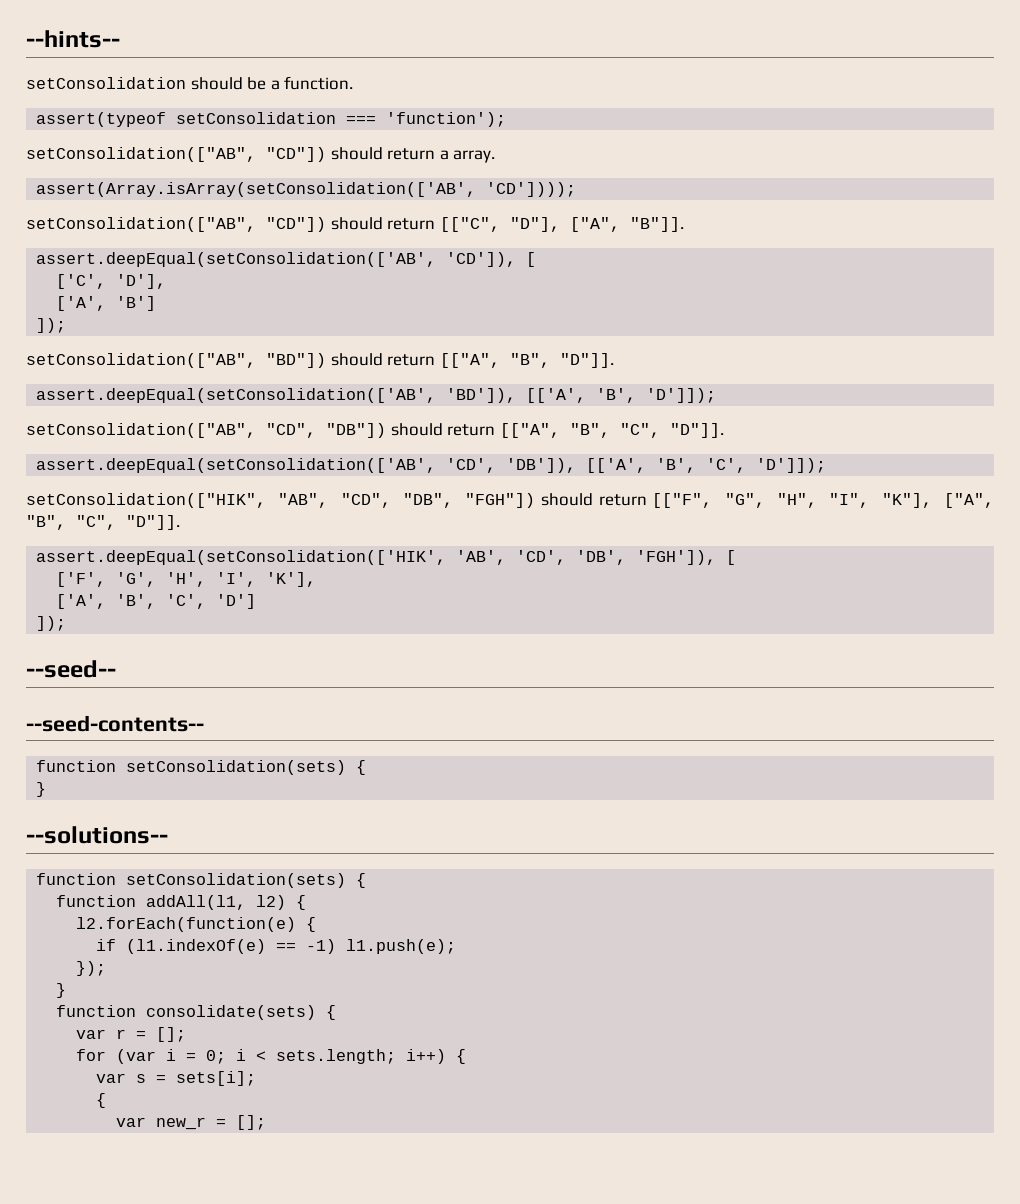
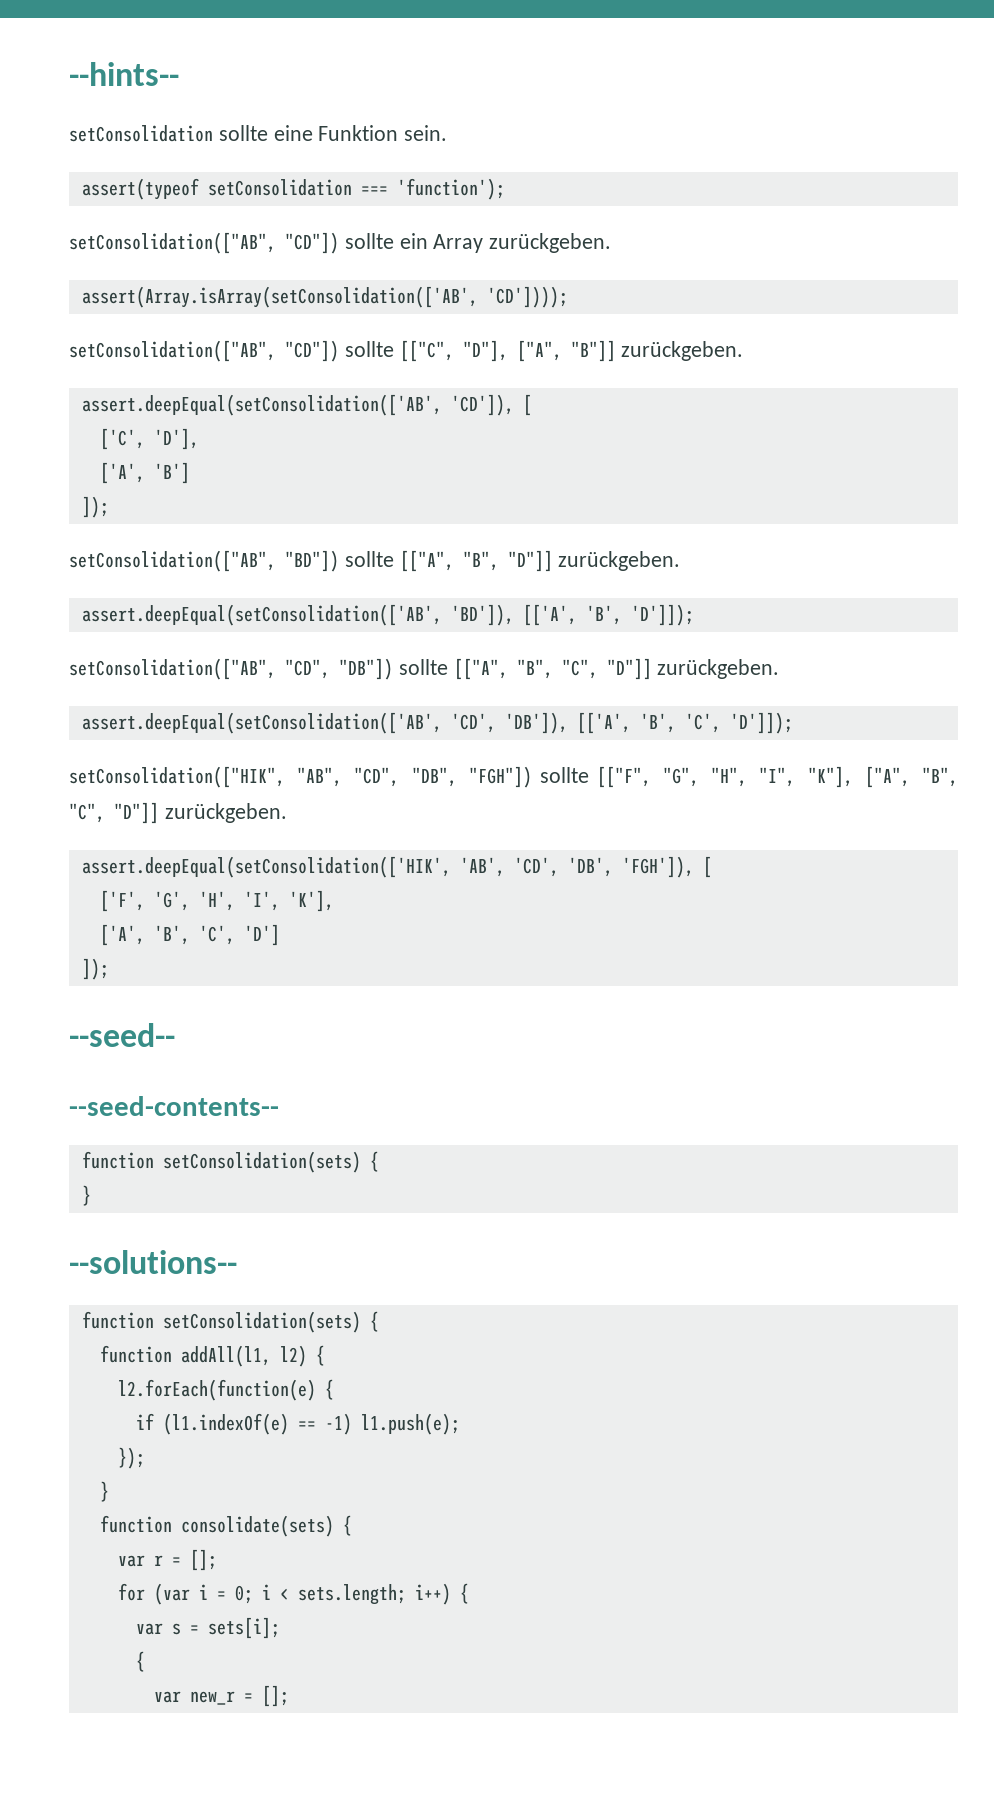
[190,76,354,90] should be a function. -> [218,125,448,141] sollte eine Funktion sein.
[330,147,496,163] should return a array. -> [344,233,612,253] sollte ein Array zurückgeben.
[330,217,436,230] should return -> [344,341,394,357] sollte
[629,217,684,232] "B"]]. -> [570,340,744,362] "B"]] zurückgeben.
[330,353,614,368] should return [["A", "B", "D"]]. -> [344,550,681,572] sollte [["A", "B", "D"]] zurückgeben.
[390,423,496,436] should return -> [398,659,448,675] sollte
[669,423,724,438] "D"]]. -> [606,658,780,680] "D"]] zurückgeben.
[541,493,647,506] should return -> [539,767,589,783] sollte
[126,515,180,530] "D"]]. -> [114,802,287,824] "D"]] zurückgeben.

